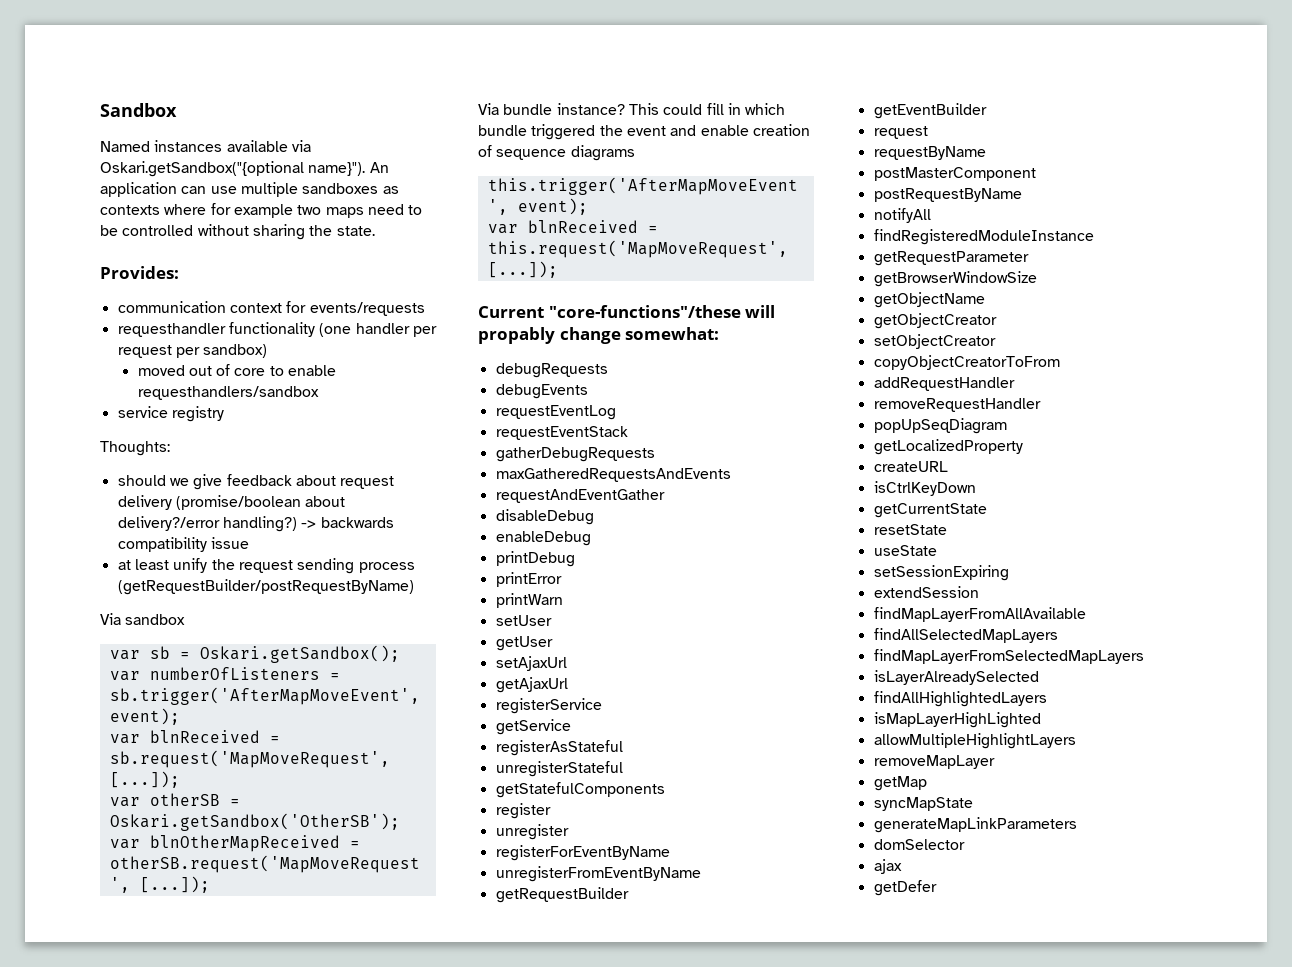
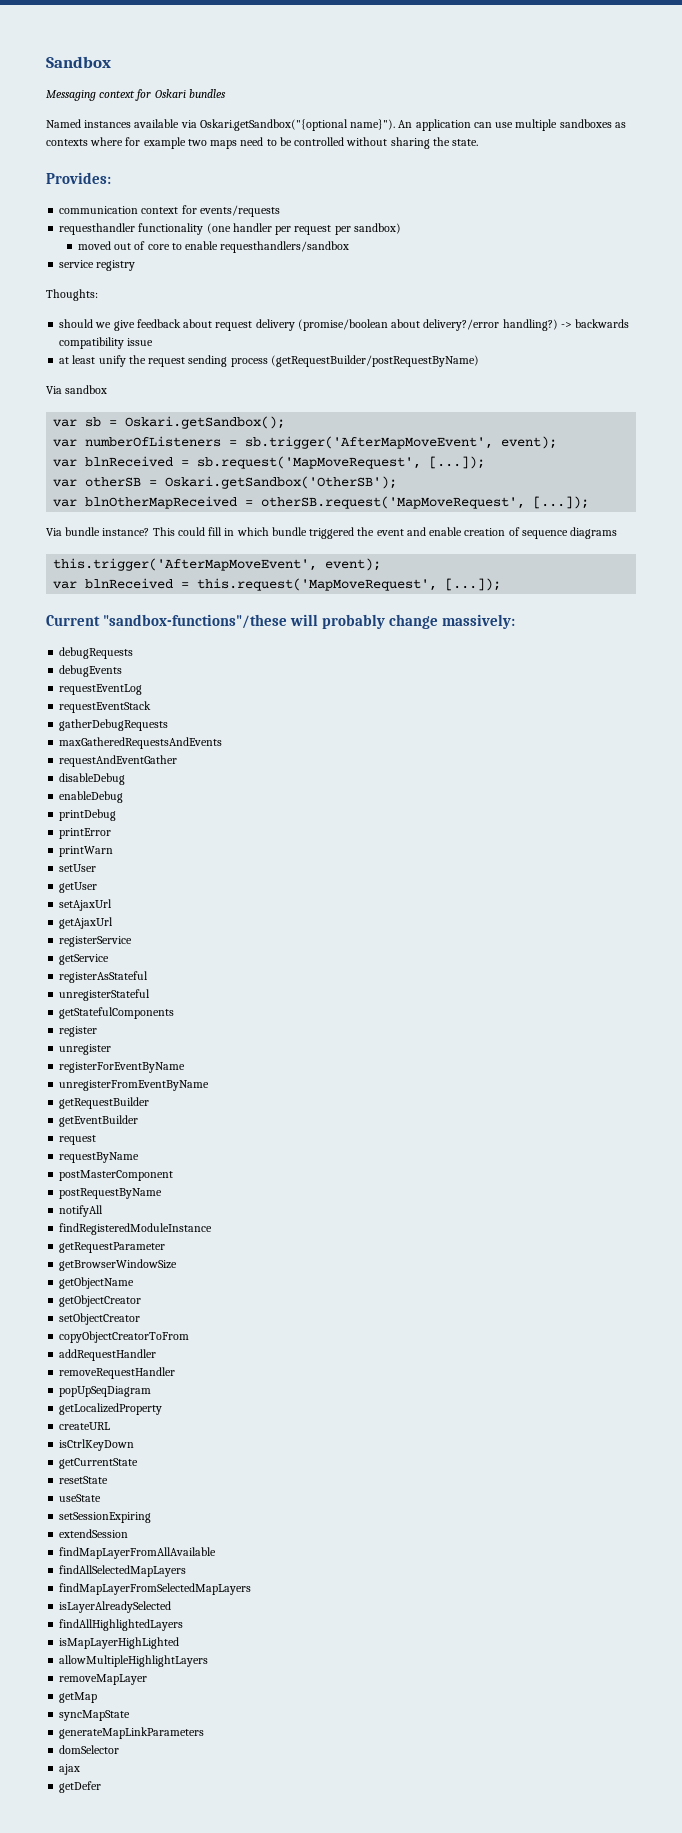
(177, 110) none -> [46,89,226,101] // Messaging context for Oskari bundles
[548,305,776,318] [478,327,720,344] "core-functions"/these will propably change somewhat: -> [103,614,516,629] "sandbox-functions"/these will probably change massively:

